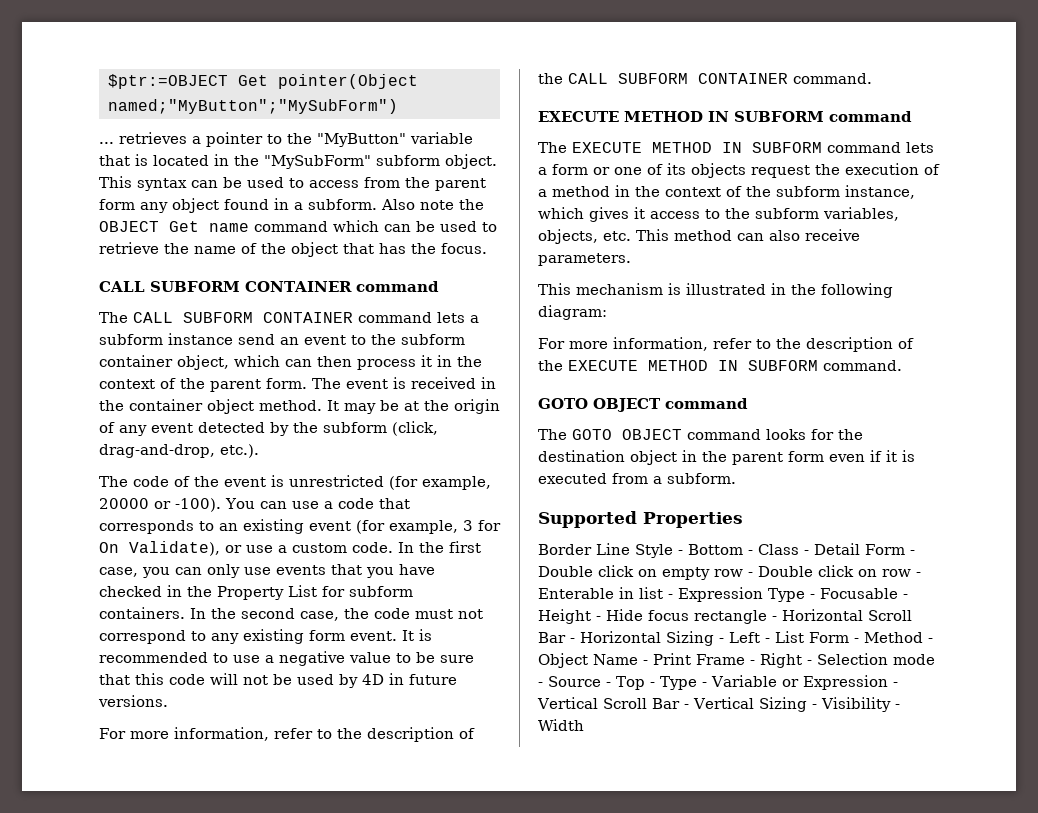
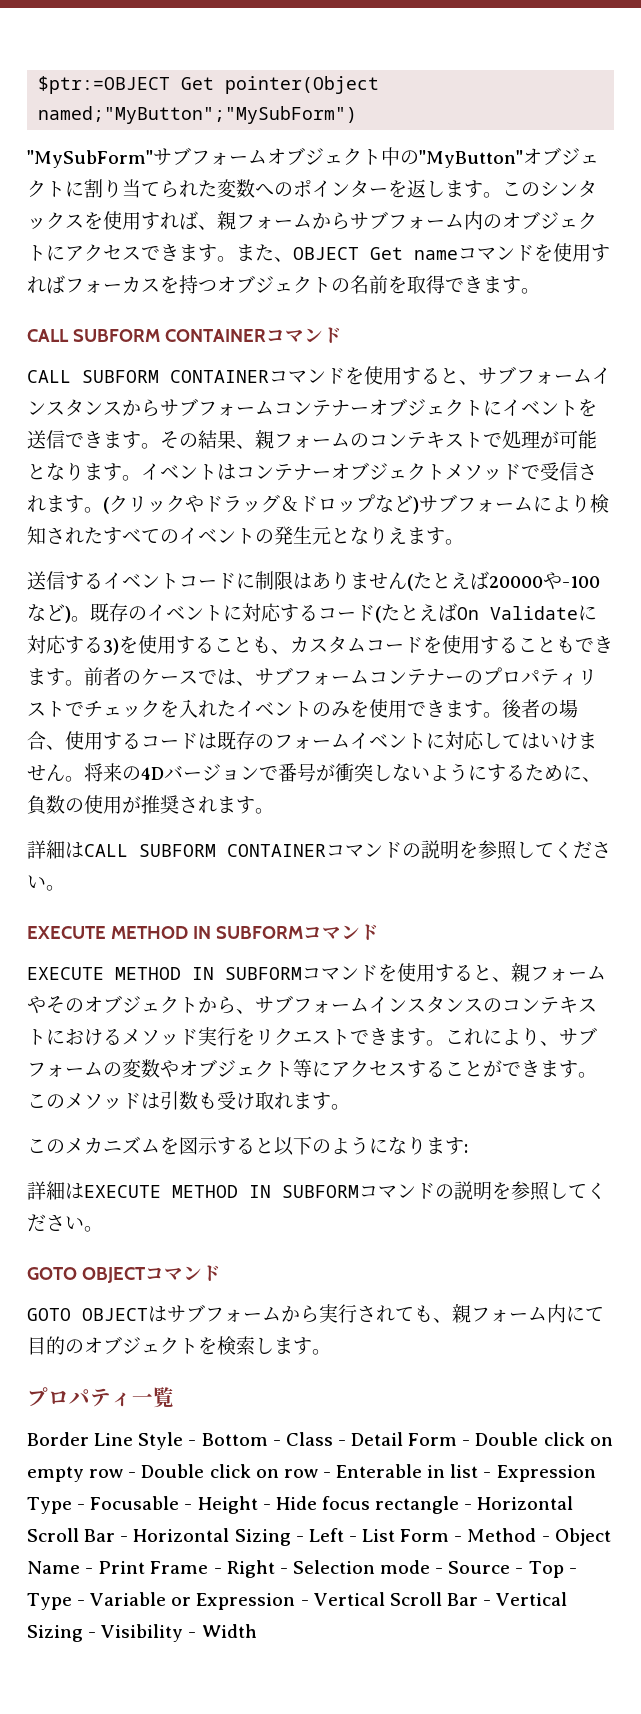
[99,132,473,147] [99,154,497,169] [99,176,486,191] [99,198,484,213] [99,220,497,232] [99,242,487,257] [99,281,439,292] [99,312,479,323] [99,333,465,345] [99,355,482,370] [99,377,496,392] [99,399,500,414] [99,421,438,436] [99,444,259,458] [99,475,491,490] [99,498,410,512] [99,519,501,534] [99,541,481,556] [99,564,435,578] [99,585,413,600] [99,607,483,621] [99,629,432,644] [99,651,474,666] [99,673,457,688] [98,695,168,707] [99,727,475,742] [538,73,872,84] [538,111,912,122] [538,142,934,153] [538,163,940,178] [538,185,915,199] [538,207,899,222] [538,229,860,244] [538,253,631,266] [538,283,893,298] [538,305,607,320] [538,337,914,352] [538,360,902,371] [538,398,748,412] [538,429,863,440] [538,450,915,465] [538,473,736,484] [538,511,743,528] ... retrieves a pointer to the "MyButton" variable that is located in the "MySubForm" subform object. This syntax can be used to access from the parent form any object found in a subform. Also note the OBJECT Get name command which can be used to retrieve the name of the object that has the focus. // CALL SUBFORM CONTAINER command // The CALL SUBFORM CONTAINER command lets a subform instance send an event to the subform container object, which can then process it in the context of the parent form. The event is received in the container object method. It may be at the origin of any event detected by the subform (click, drag-and-drop, etc.). // The code of the event is unrestricted (for example, 20000 or -100). You can use a code that corresponds to an existing event (for example, 3 for On Validate), or use a custom code. In the first case, you can only use events that you have checked in the Property List for subform containers. In the second case, the code must not correspond to any existing form event. It is recommended to use a negative value to be sure that this code will not be used by 4D in future versions. // For more information, refer to the description of the CALL SUBFORM CONTAINER command. // EXECUTE METHOD IN SUBFORM command // The EXECUTE METHOD IN SUBFORM command lets a form or one of its objects request the execution of a method in the context of the subform instance, which gives it access to the subform variables, objects, etc. This method can also receive parameters. // This mechanism is illustrated in the following diagram: // For more information, refer to the description of the EXECUTE METHOD IN SUBFORM command. // GOTO OBJECT command // The GOTO OBJECT command looks for the destination object in the parent form even if it is executed from a subform. // Supported Properties -> [27,147,599,168] [27,179,597,198] [27,211,597,230] [27,243,610,262] [27,275,540,294] [27,327,342,343] [27,366,611,385] [27,398,597,417] [27,430,597,449] [27,462,597,481] [27,494,609,514] [27,526,464,545] [27,571,600,591] [27,603,597,623] [27,635,613,655] [27,667,597,686] [27,699,578,718] [27,731,597,750] [27,763,601,782] [27,795,274,815] [27,840,611,860] [27,875,65,891] [27,924,379,940] [27,963,606,982] [27,995,597,1014] [27,1027,597,1046] [27,1059,597,1078] [27,1091,350,1110] [27,1136,468,1156] [27,1181,606,1201] [27,1214,103,1232] [27,1265,221,1283] [27,1304,604,1323] [27,1336,331,1355] [27,1387,174,1408] "MySubForm"サブフォームオブジェクト中の"MyButton"オブジェクトに割り当てられた変数へのポインターを返します。このシンタックスを使用すれば、親フォームからサブフォーム内のオブジェクトにアクセスできます。また、OBJECT Get nameコマンドを使用すればフォーカスを持つオブジェクトの名前を取得できます。 // CALL SUBFORM CONTAINERコマンド // CALL SUBFORM CONTAINERコマンドを使用すると、サブフォームインスタンスからサブフォームコンテナーオブジェクトにイベントを送信できます。その結果、親フォームのコンテキストで処理が可能となります。イベントはコンテナーオブジェクトメソッドで受信されます。(クリックやドラッグ＆ドロップなど)サブフォームにより検知されたすべてのイベントの発生元となりえます。 // 送信するイベントコードに制限はありません(たとえば20000や-100など)。既存のイベントに対応するコード(たとえばOn Validateに対応する3)を使用することも、カスタムコードを使用することもできます。前者のケースでは、サブフォームコンテナーのプロパティリストでチェックを入れたイベントのみを使用できます。後者の場合、使用するコードは既存のフォームイベントに対応してはいけません。将来の4Dバージョンで番号が衝突しないようにするために、負数の使用が推奨されます。 // 詳細はCALL SUBFORM CONTAINERコマンドの説明を参照してください。 // EXECUTE METHOD IN SUBFORMコマンド // EXECUTE METHOD IN SUBFORMコマンドを使用すると、親フォームやそのオブジェクトから、サブフォームインスタンスのコンテキストにおけるメソッド実行をリクエストできます。これにより、サブフォームの変数やオブジェクト等にアクセスすることができます。このメソッドは引数も受け取れます。 // このメカニズムを図示すると以下のようになります: // 詳細はEXECUTE METHOD IN SUBFORMコマンドの説明を参照してください。 // GOTO OBJECTコマンド // GOTO OBJECTはサブフォームから実行されても、親フォーム内にて目的のオブジェクトを検索します。 // プロパティ一覧

